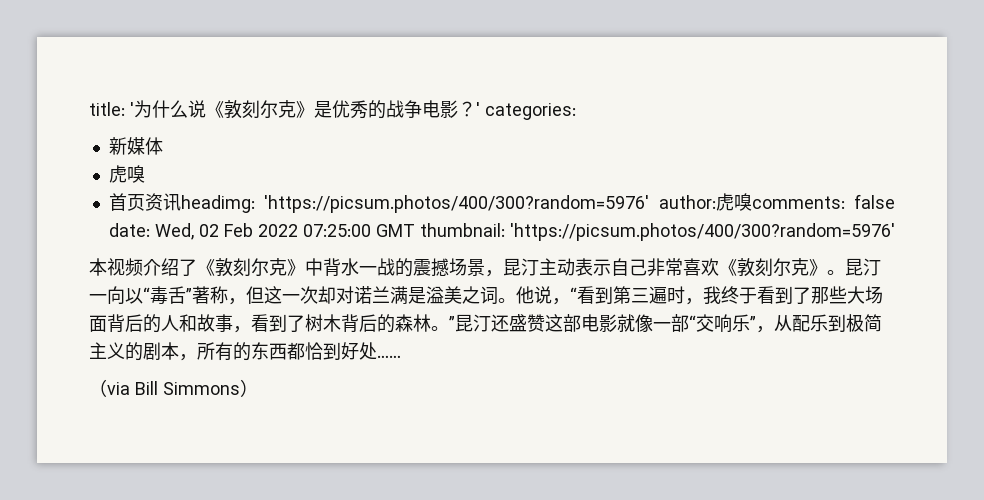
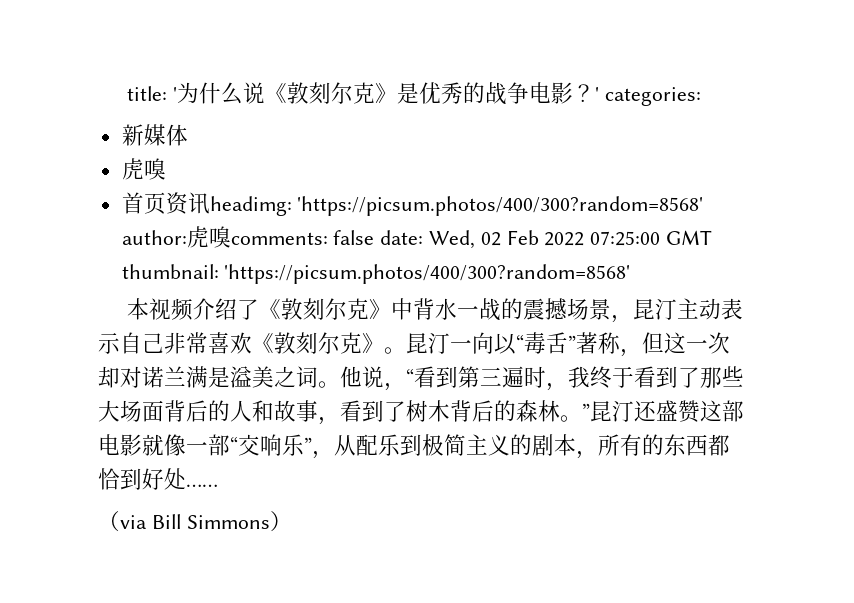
[264,195,650,213] 'https://picsum.photos/400/300?random=5976' -> [297,196,704,216] 'https://picsum.photos/400/300?random=8568'
[509,223,895,241] 'https://picsum.photos/400/300?random=5976' -> [224,264,631,284] 'https://picsum.photos/400/300?random=8568'

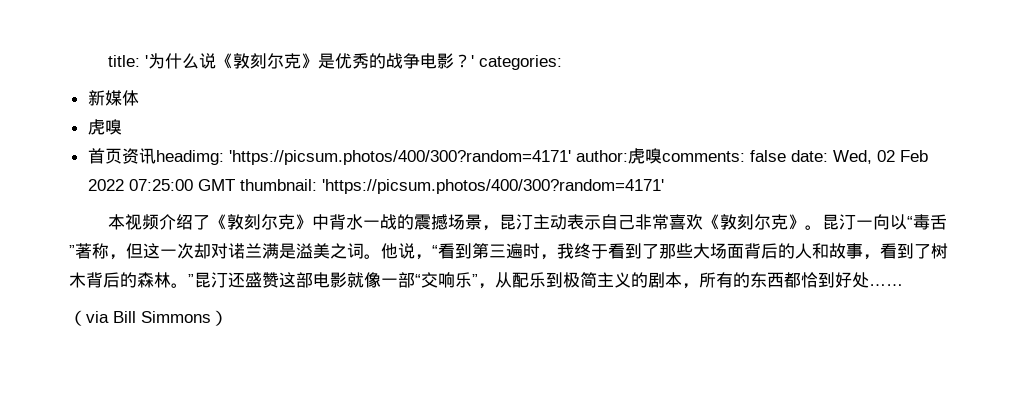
[297,196,704,216] 'https://picsum.photos/400/300?random=8568' -> [228,150,571,165] 'https://picsum.photos/400/300?random=4171'
[224,264,631,284] 'https://picsum.photos/400/300?random=8568' -> [321,179,664,194] 'https://picsum.photos/400/300?random=4171'

